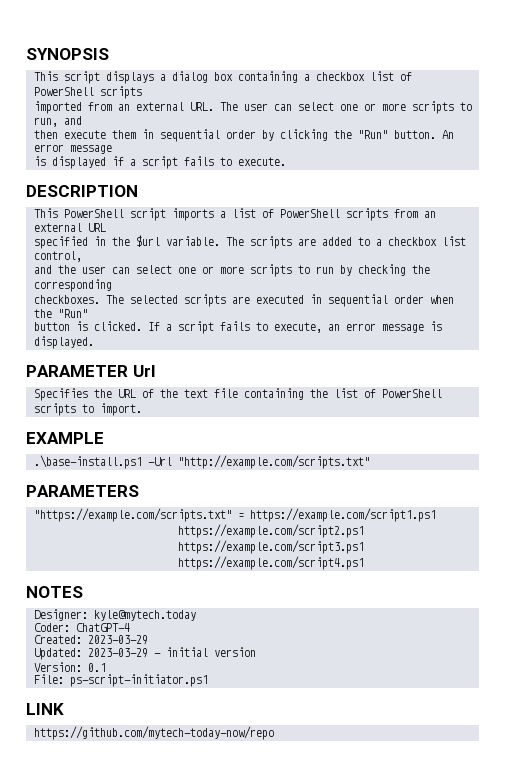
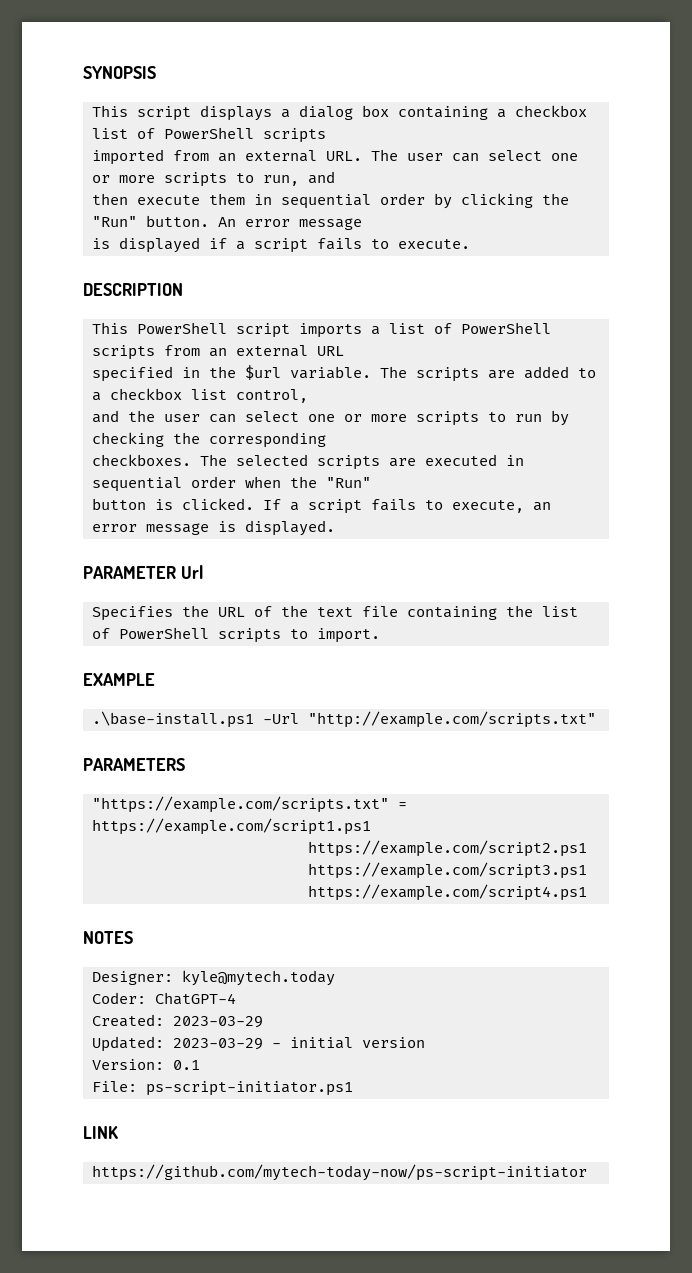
[33,726,274,740] https://github.com/mytech-today-now/repo -> [91,1164,587,1181] https://github.com/mytech-today-now/ps-script-initiator

